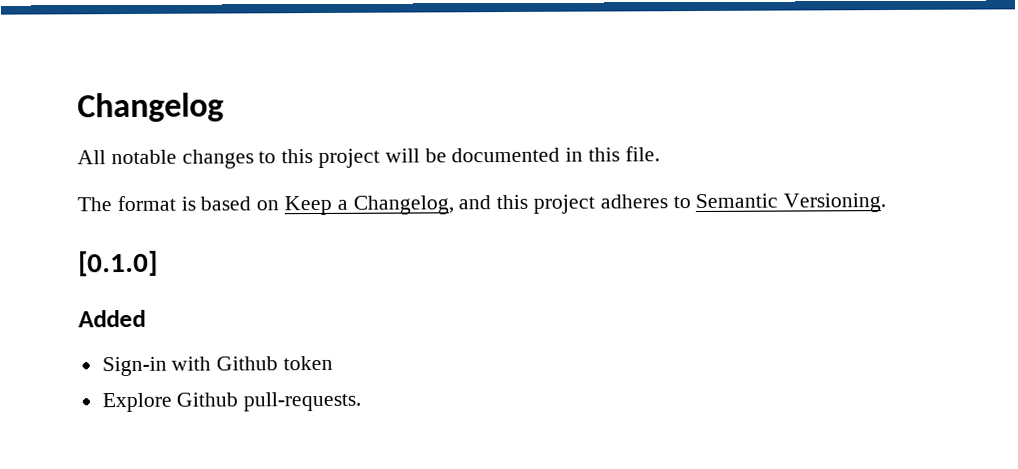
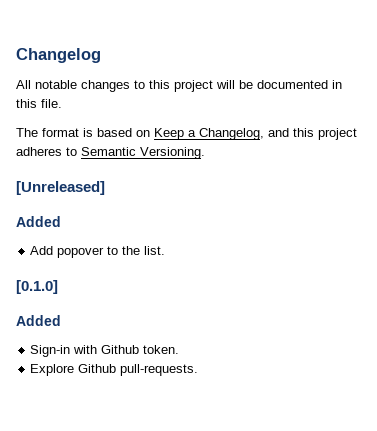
(887, 203) none -> [16,181,105,195] [16,216,61,227] [30,246,166,258] // [Unreleased] // Added // Add popover to the list.
[283,355,334,371] token -> [143,345,180,354] token.

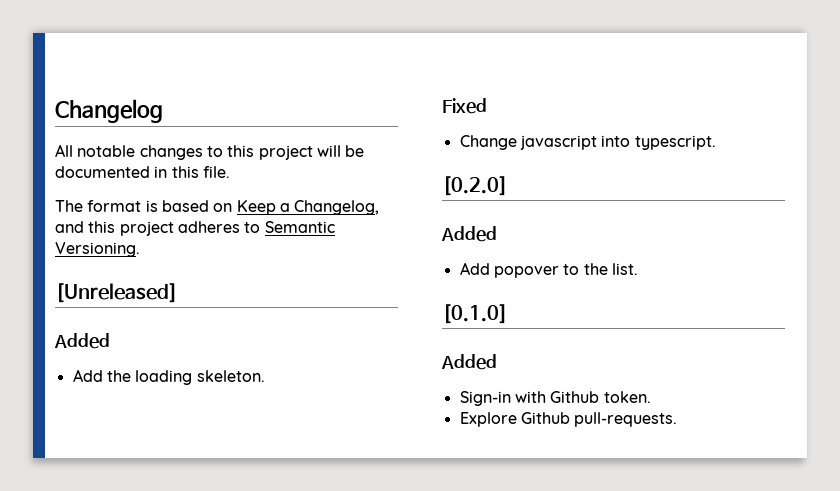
(61, 221) none -> [72,369,265,385] [442,98,487,114] [459,135,716,150] [442,176,508,196] [441,226,497,242] // Add the loading skeleton. // Fixed // Change javascript into typescript. // [0.2.0] // Added

